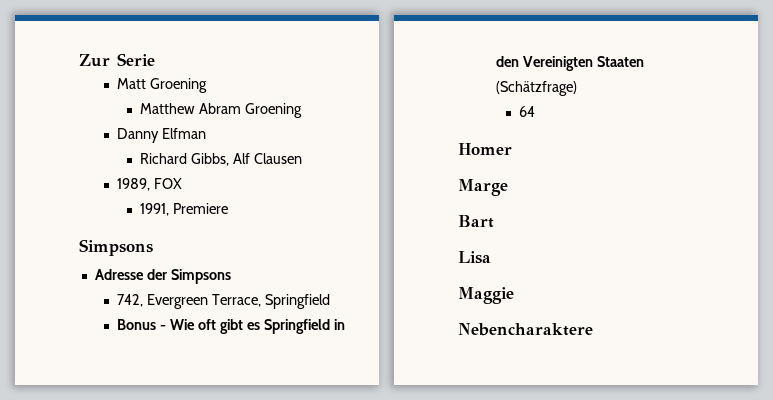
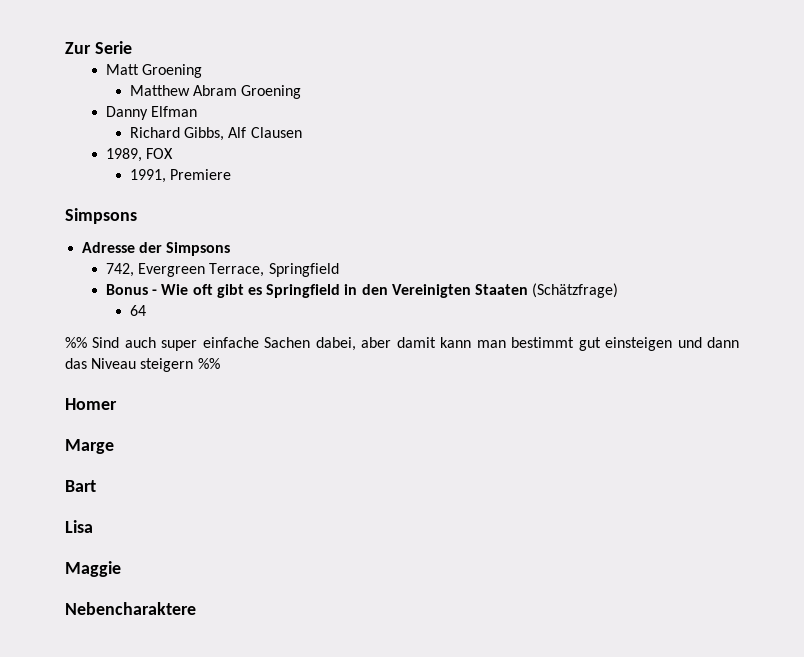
(535, 111) none -> [65,337,739,351] [65,358,220,372] // %% Sind auch super einfache Sachen dabei, aber damit kann man bestimmt gut einsteigen und dann das Niveau steigern %%

